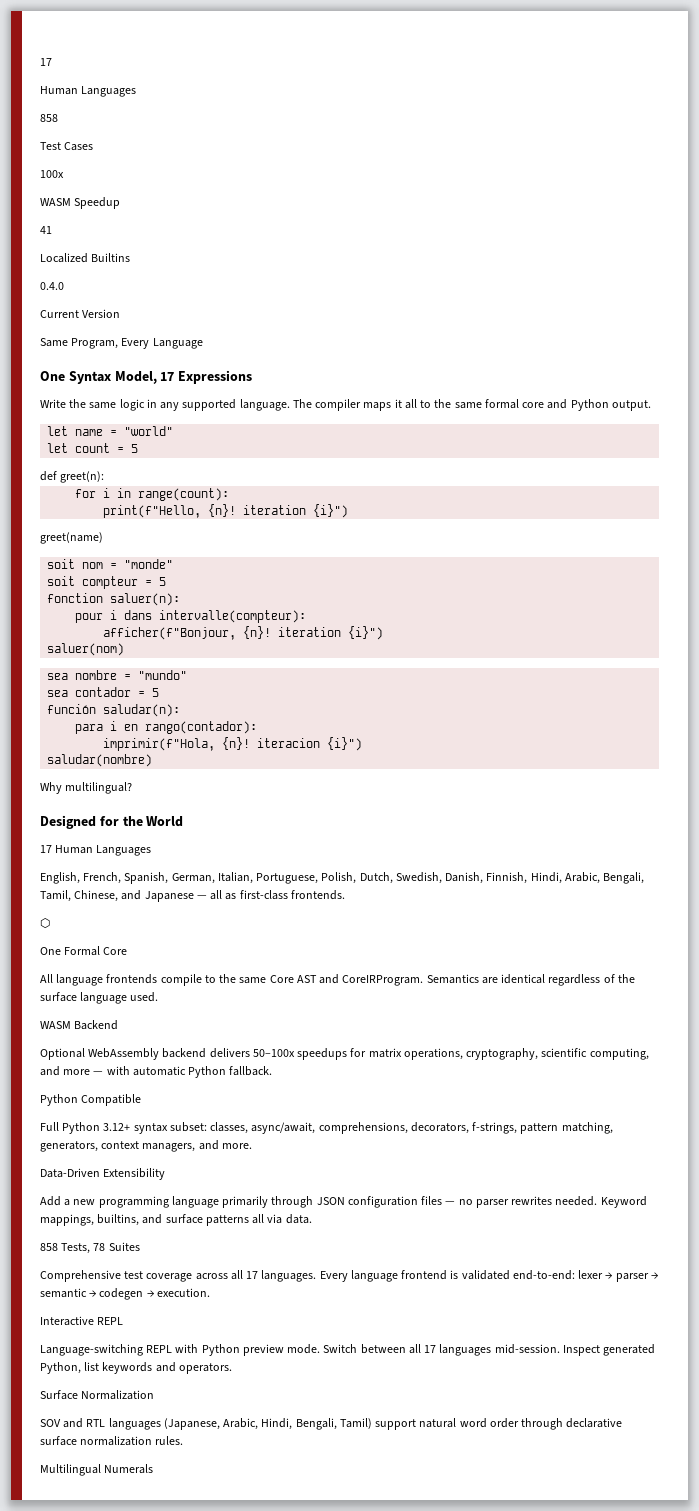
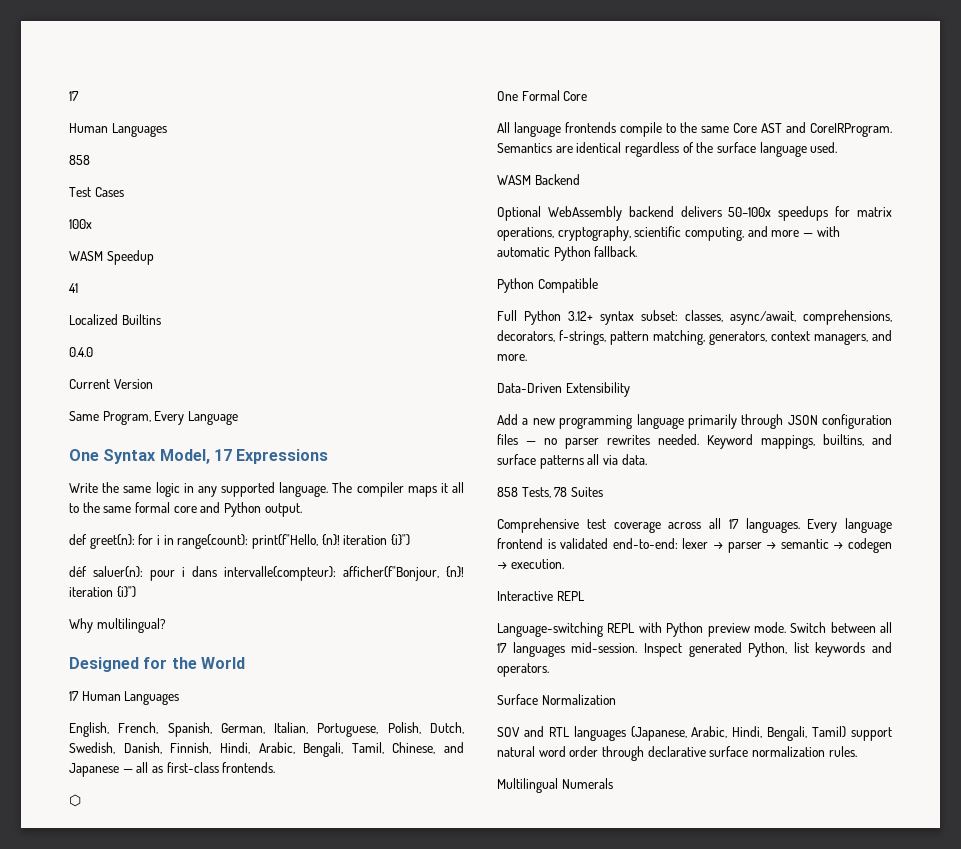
[47,426,174,436] [47,443,139,453] // let name = "world" // let count = 5 -> (302, 510) none
(105, 477) // -> (135, 541) none
(230, 494) // -> (249, 541) none
[40,532,103,544] [47,559,174,569] [47,576,167,589] [47,593,104,603] greet(name) // soit nom = "monde" // soit compteur = 5 // fonction -> [69,566,87,577] déf
(181, 599) // -> (143, 572) none
(307, 616) // -> (336, 573) none
[47,643,125,656] [47,670,188,680] [47,687,160,697] [47,704,181,717] [75,721,258,734] [103,737,363,751] [47,754,153,767] // saluer(nom) // sea nombre = "mundo" // sea contador = 5 // función saludar(n): // para i en rango(contador): // imprimir(f"Hola, {n}! iteracion {i}") // saludar(nombre) -> (136, 592) none

